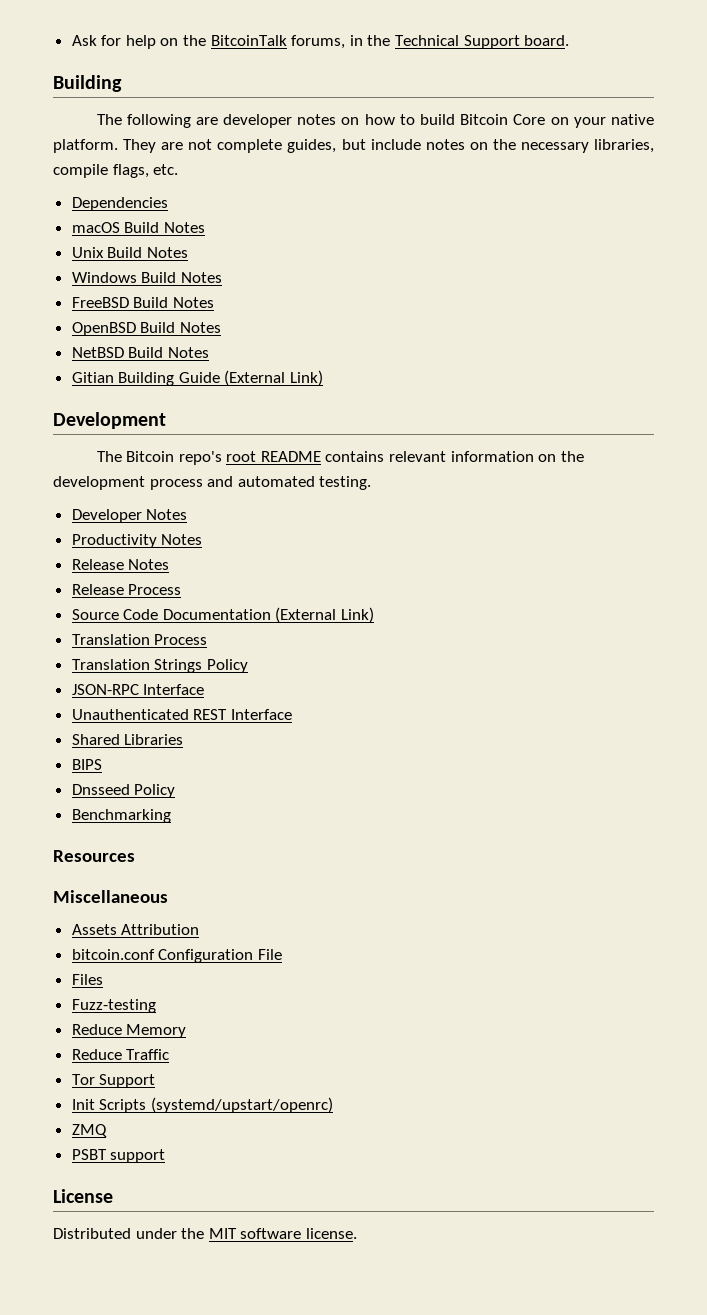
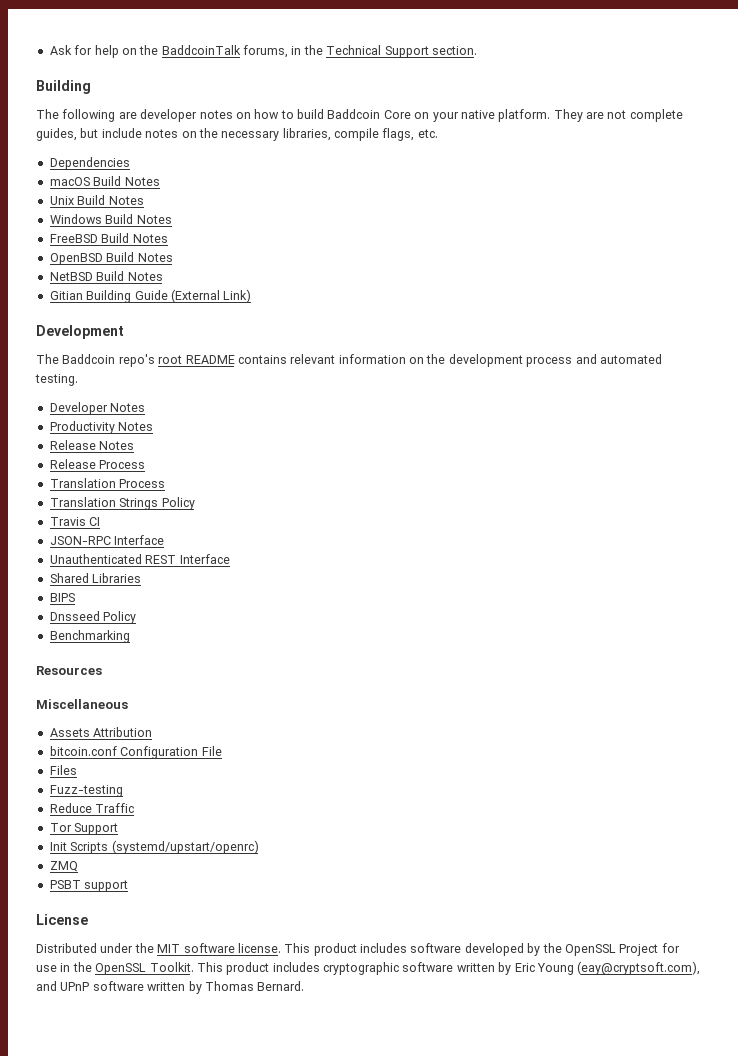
[210,35,287,46] BitcoinTalk -> [161,45,241,55] BaddcoinTalk
[524,35,570,46] board. -> [431,46,477,55] section.
[460,114,509,125] Bitcoin -> [327,109,381,119] Baddcoin
[126,451,175,462] Bitcoin -> [62,354,116,364] Baddcoin
[71,607,375,623] // Source Code Documentation (External Link) -> (146, 464) none
(248, 666) none -> [49,517,101,526] // Travis CI
[71,1024,187,1038] // Reduce Memory -> (123, 791) none
(357, 1233) none -> [284,943,680,956] [36,961,701,975] [36,981,305,994] This product includes software developed by the OpenSSL Project for use in the OpenSSL Toolkit. This product includes cryptographic software written by Eric Young (eay@cryptsoft.com), and UPnP software written by Thomas Bernard.

